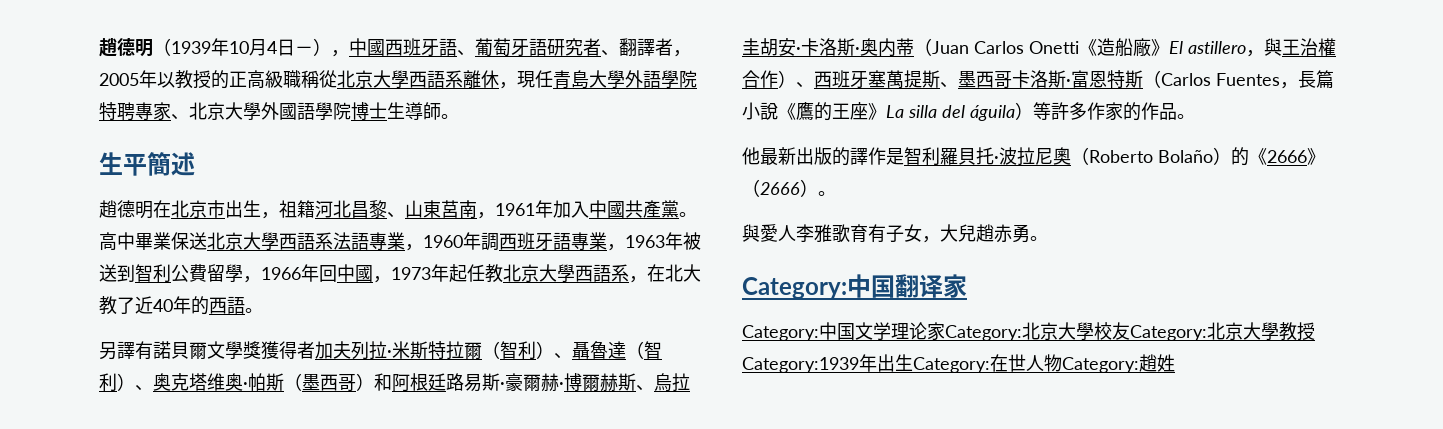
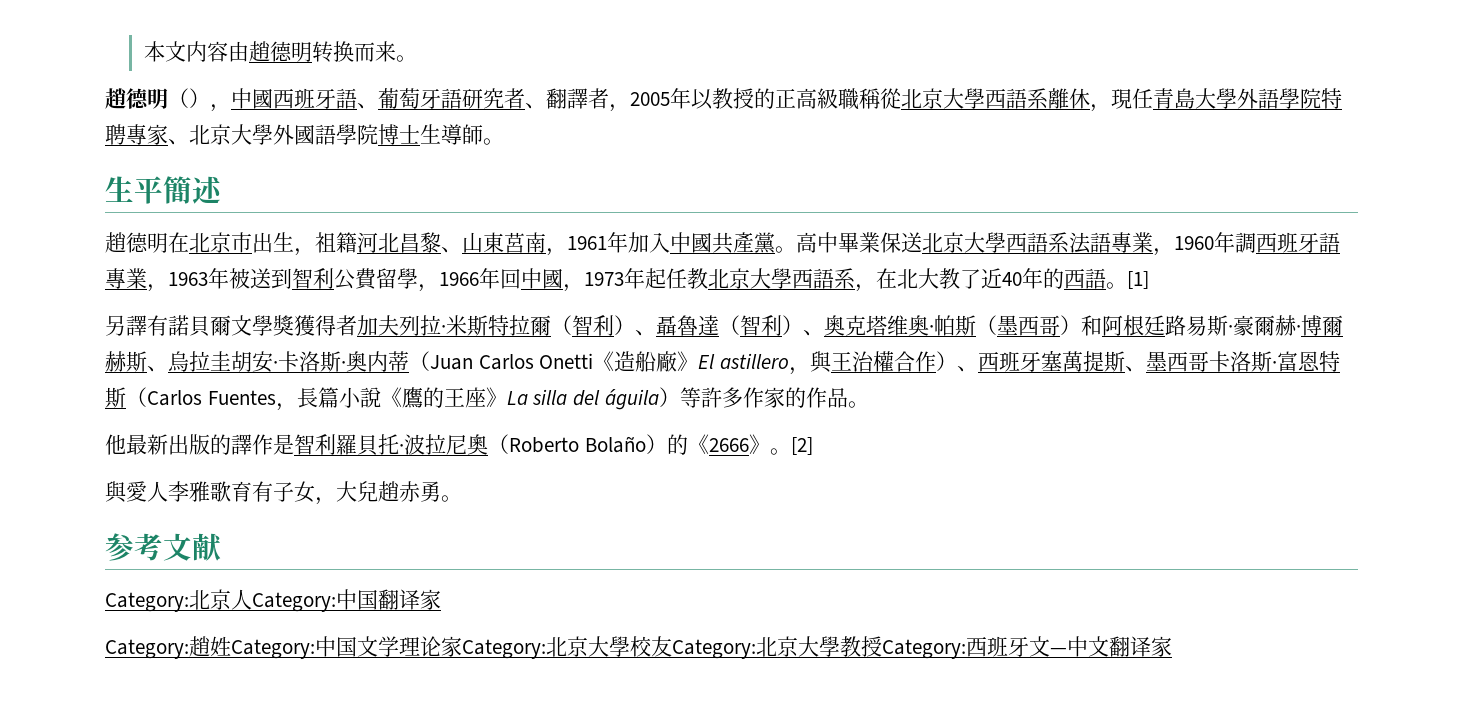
[99,37,313,57] 趙德明（1939年10月4日－ -> [143,41,417,63] [105,88,189,109] 本文内容由趙德明转换而来。 // 趙德明（
(263, 310) none -> [1127,271,1149,289] [1]
[742,179,836,197] （2666）。 -> [769,437,813,455] 。[2]
(1048, 238) none -> [105,533,222,561] [105,589,252,612] 参考文献 // Category:北京人
(819, 333) none -> [189,636,315,659] 趙姓Category:
[742,354,1175,373] Category:1939年出生Category:在世人物Category:趙姓 -> [882,636,1172,659] Category:西班牙文—中文翻译家

